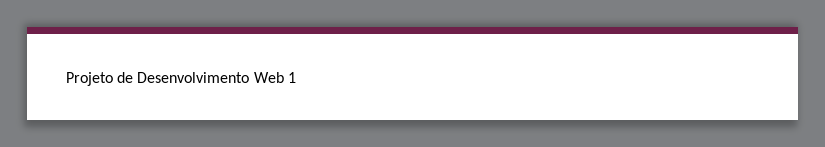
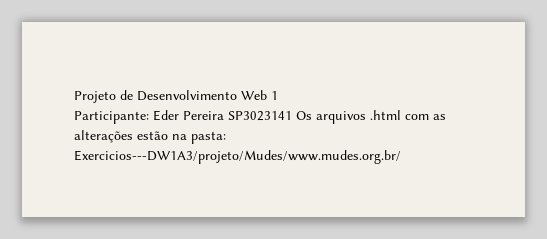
(296, 77) none -> [74,110,446,124] [74,130,226,144] [74,150,401,164] // Participante: Eder Pereira SP3023141 Os arquivos .html com as alterações estão na pasta: Exercicios---DW1A3/projeto/Mudes/www.mudes.org.br/

